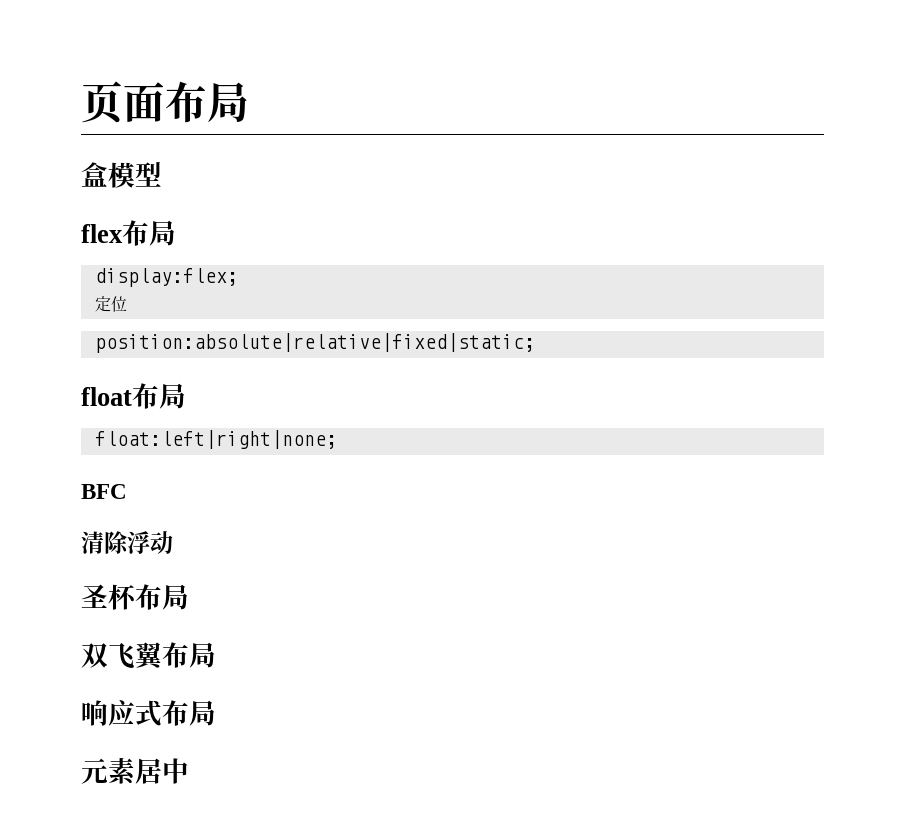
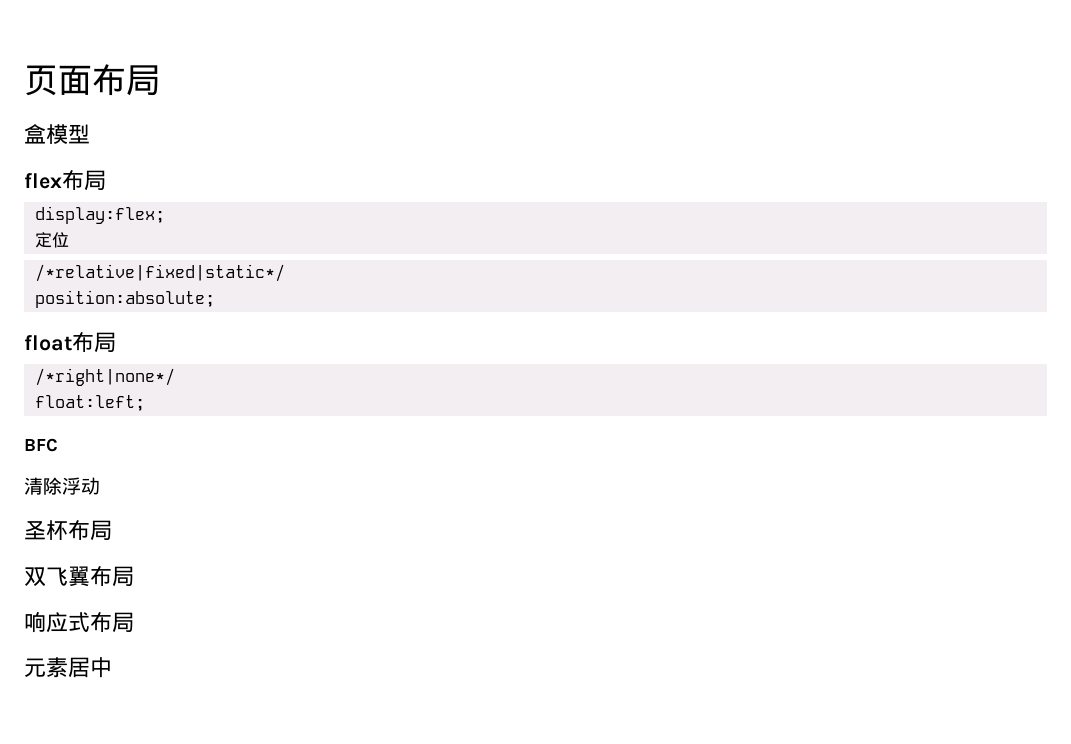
[94,333,535,353] position:absolute|relative|fixed|static; -> [34,264,285,282] [34,290,215,308] /*relative|fixed|static*/ // position:absolute;
[94,430,337,449] float:left|right|none; -> [34,368,175,386] [34,395,145,411] /*right|none*/ // float:left;

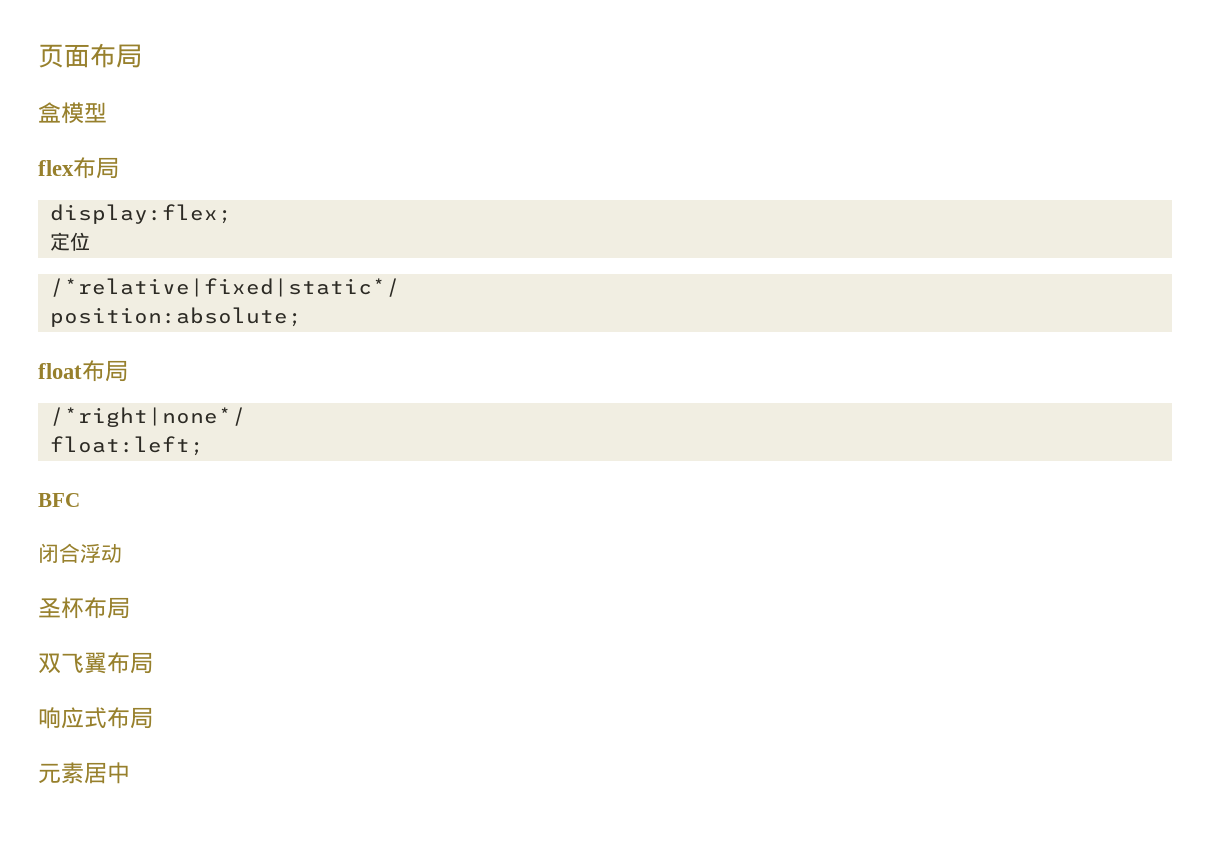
[24,477,62,495] 清除 -> [38,543,80,563] 闭合

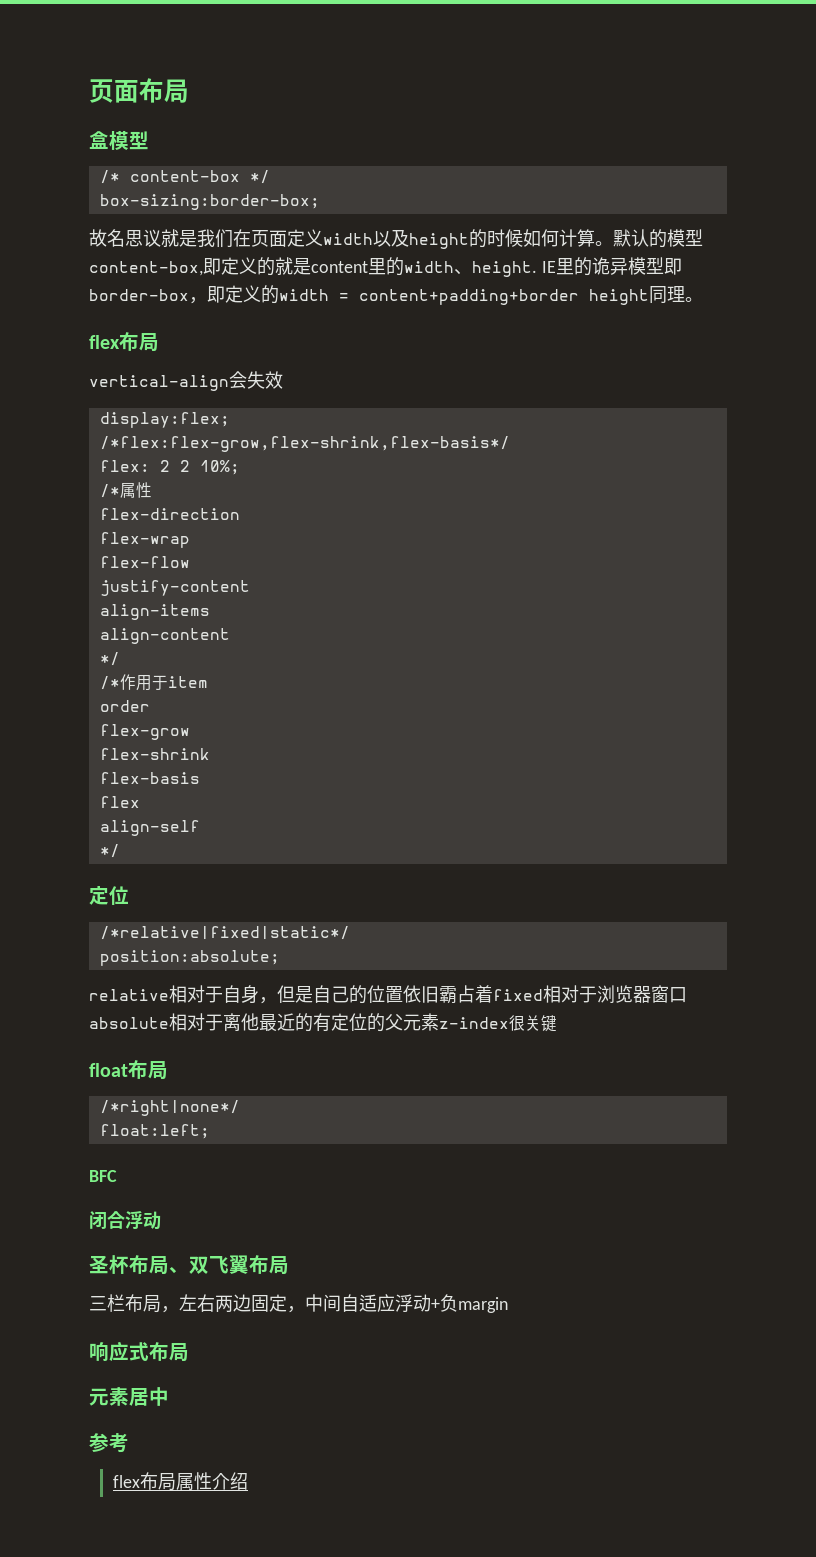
[38,157,119,179] // flex布局 -> [99,170,270,184] [99,194,320,210] [89,229,703,249] [89,257,682,277] [89,285,703,305] [89,332,159,352] [89,371,283,391] // /* content-box */ // box-sizing:border-box; // 故名思议就是我们在页面定义width以及height的时候如何计算。默认的模型content-box,即定义的就是content里的width、height. IE里的诡异模型即border-box，即定义的width = content+padding+border height同理。 // flex布局 // vertical-align会失效
[50,232,90,251] [50,278,400,297] [50,307,302,327] 定位 // /*relative|fixed|static*/ // position:absolute; -> [99,436,510,452] [99,460,240,475] [99,482,152,498] [99,508,240,520] [99,532,190,548] [99,556,190,568] [99,580,250,596] [99,604,210,620] [99,628,230,644] [99,652,120,666] [99,674,208,691] [99,700,150,712] [99,724,190,740] [99,748,210,760] [99,772,200,784] [99,796,140,808] [99,820,200,836] [99,844,120,858] [89,886,129,905] [99,926,350,940] [99,950,280,966] [89,985,687,1004] [89,1013,557,1032] /*flex:flex-grow,flex-shrink,flex-basis*/ // flex: 2 2 10%; // /*属性 // flex-direction // flex-wrap // flex-flow // justify-content // align-items // align-content // */ // /*作用于item // order // flex-grow // flex-shrink // flex-basis // flex // align-self // */ // 定位 // /*relative|fixed|static*/ // position:absolute; // relative相对于自身，但是自己的位置依旧霸占着fixed相对于浏览器窗口absolute相对于离他最近的有定位的父元素z-index很关键
(130, 608) // -> [169,1267,189,1274] 、
(153, 663) none -> [89,1294,508,1313] // 三栏布局，左右两边固定，中间自适应浮动+负margin
(130, 773) none -> [89,1433,129,1453] [113,1472,249,1491] // 参考 // flex布局属性介绍

